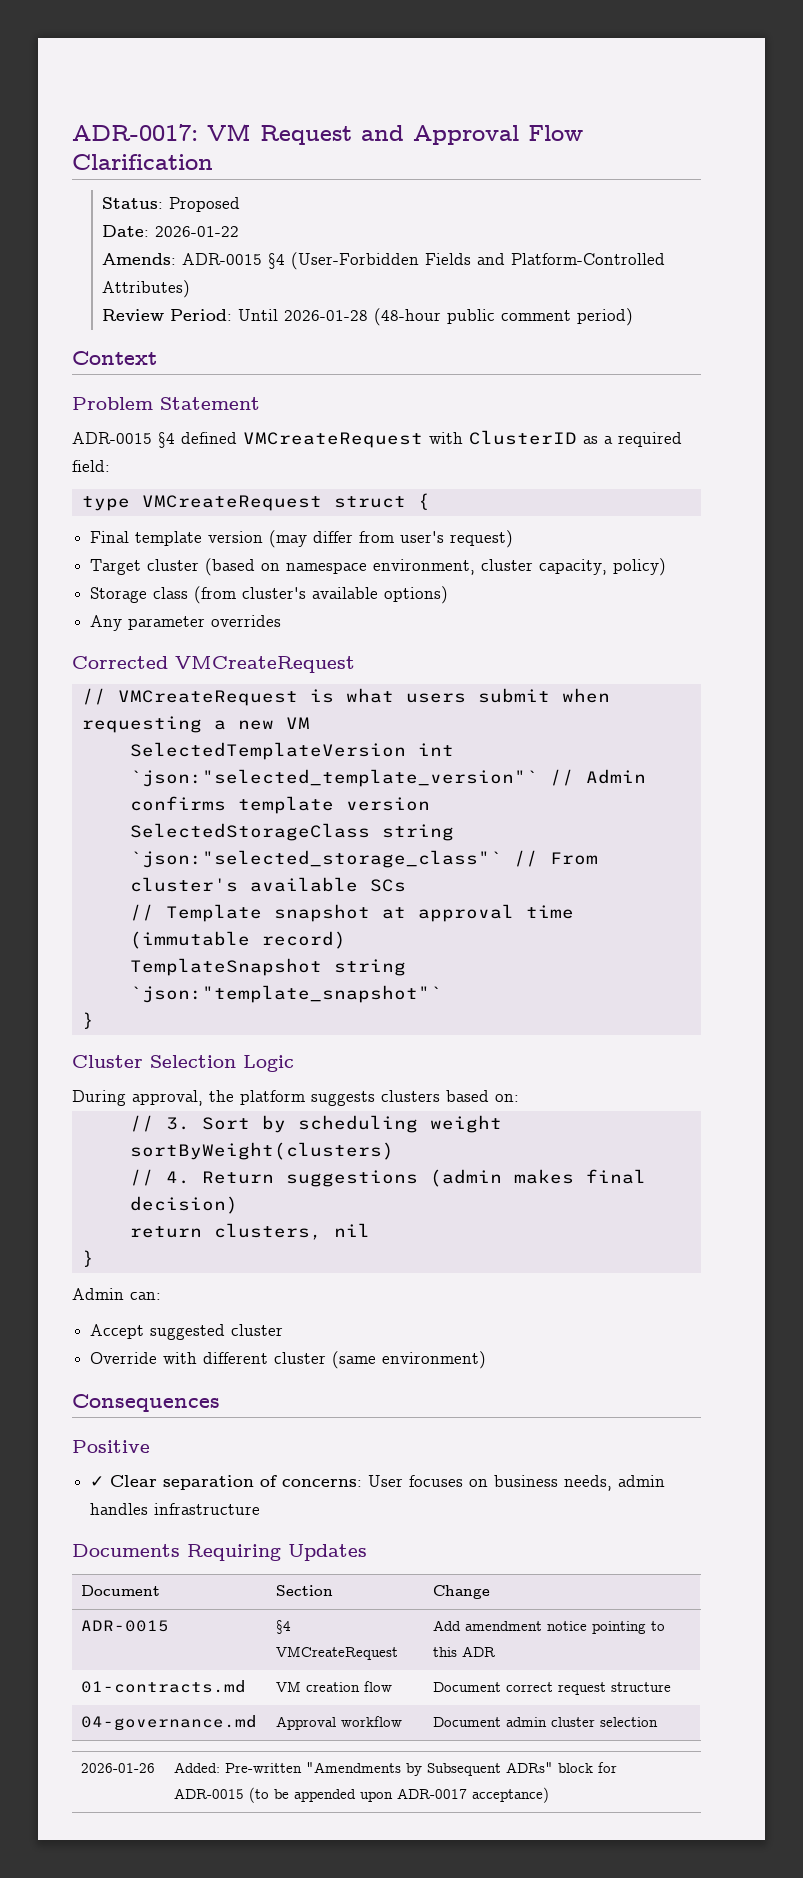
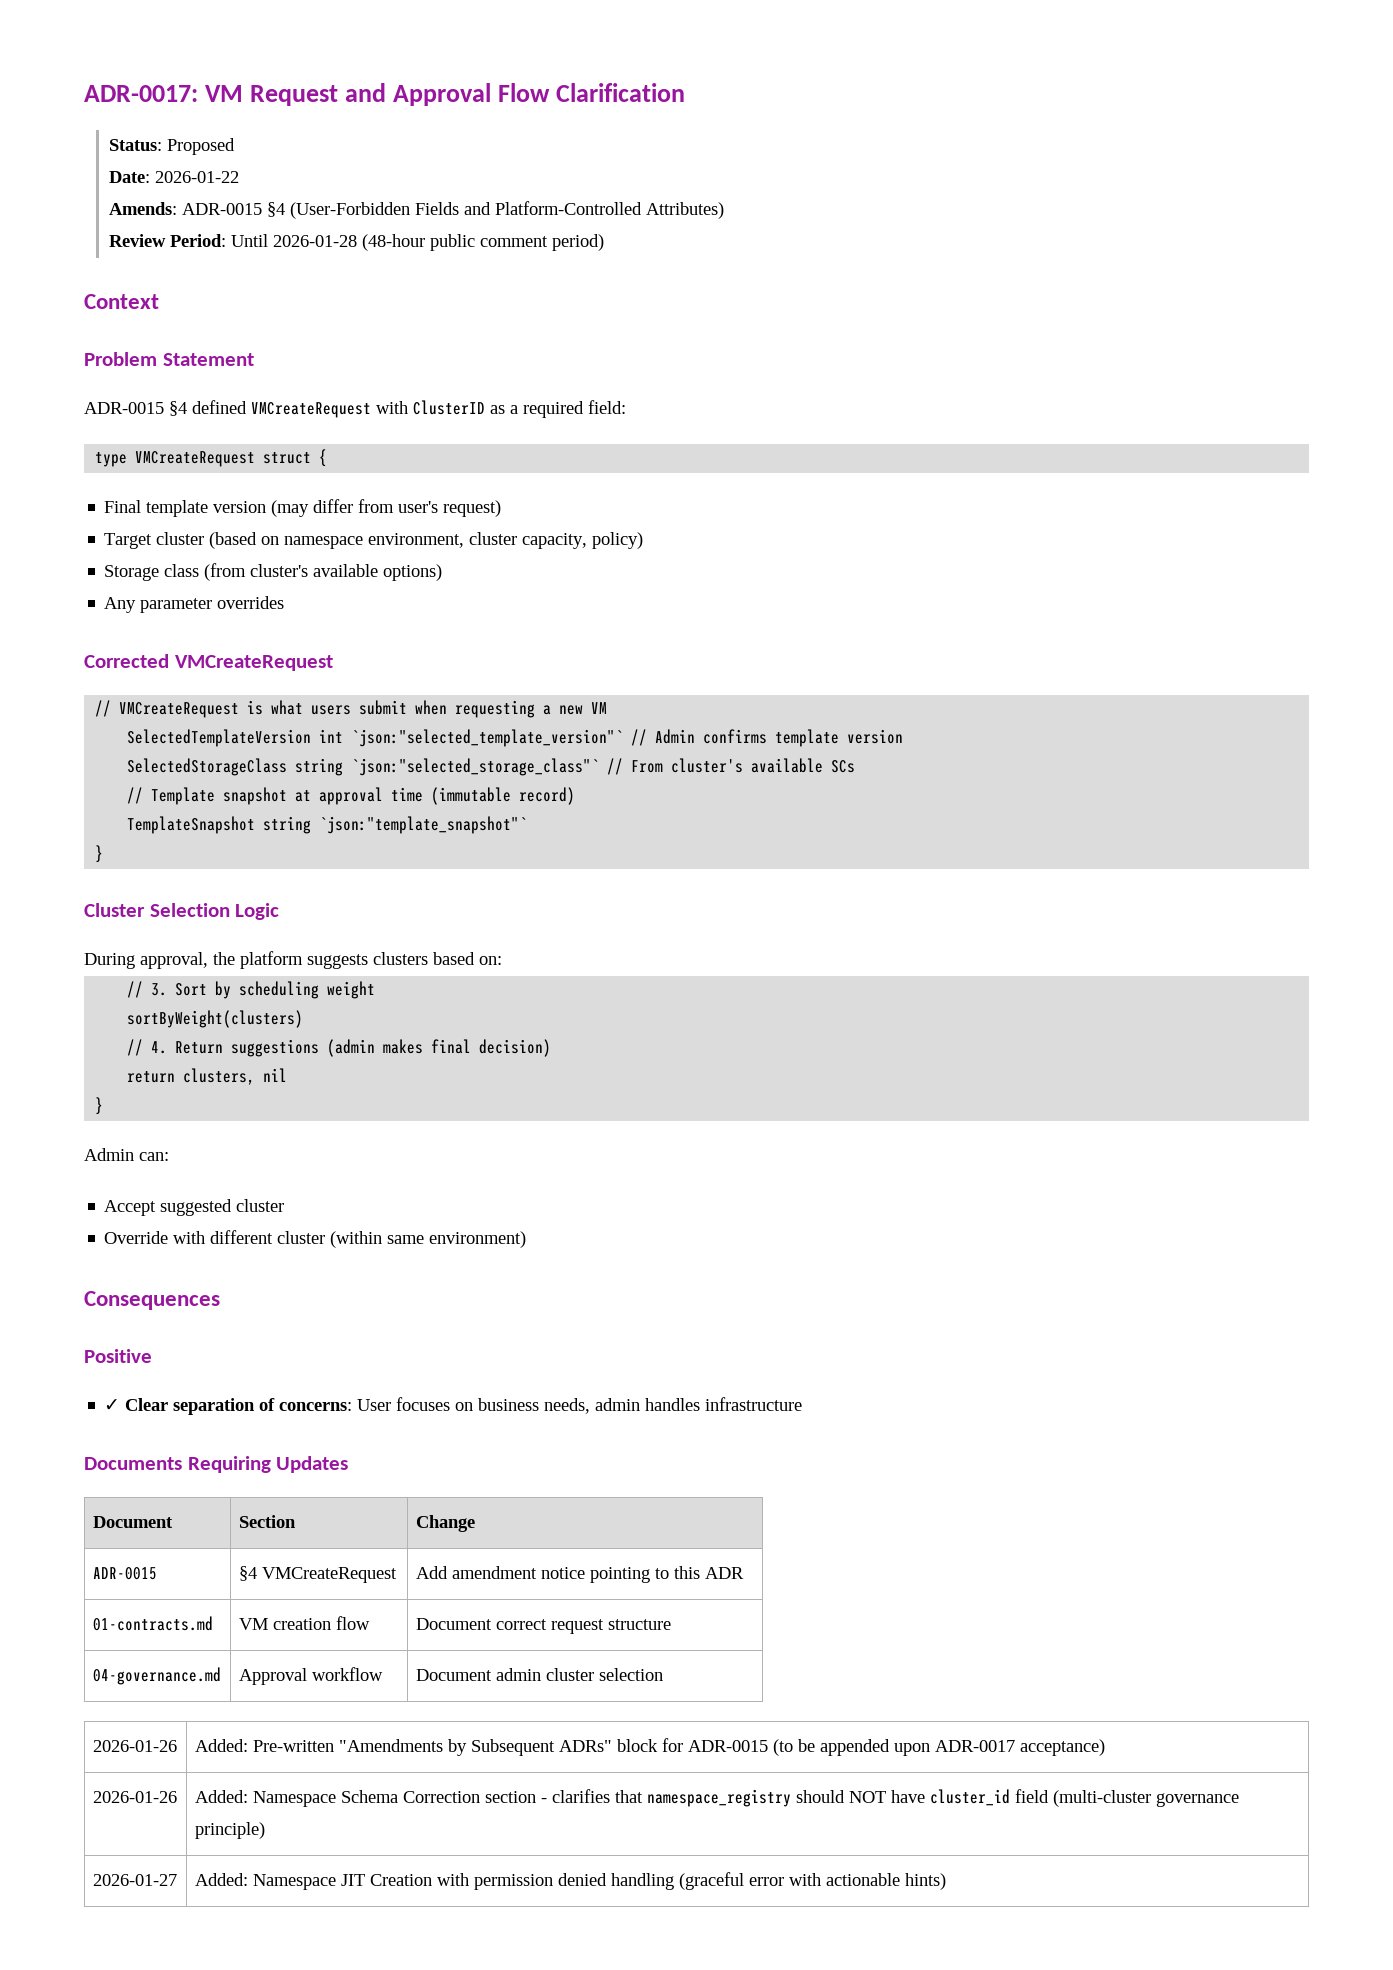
[332,1351,377,1369] (same -> [330,1231,425,1248] (within same
(550, 1795) none -> [92,1791,177,1803] [194,1789,1239,1807] [194,1822,265,1839] [92,1874,177,1886] [194,1872,946,1890] // 2026-01-26 | Added: Namespace Schema Correction section - clarifies that namespace_registry should NOT have cluster_id field (multi-cluster governance principle) // 2026-01-27 | Added: Namespace JIT Creation with permission denied handling (graceful error with actionable hints)

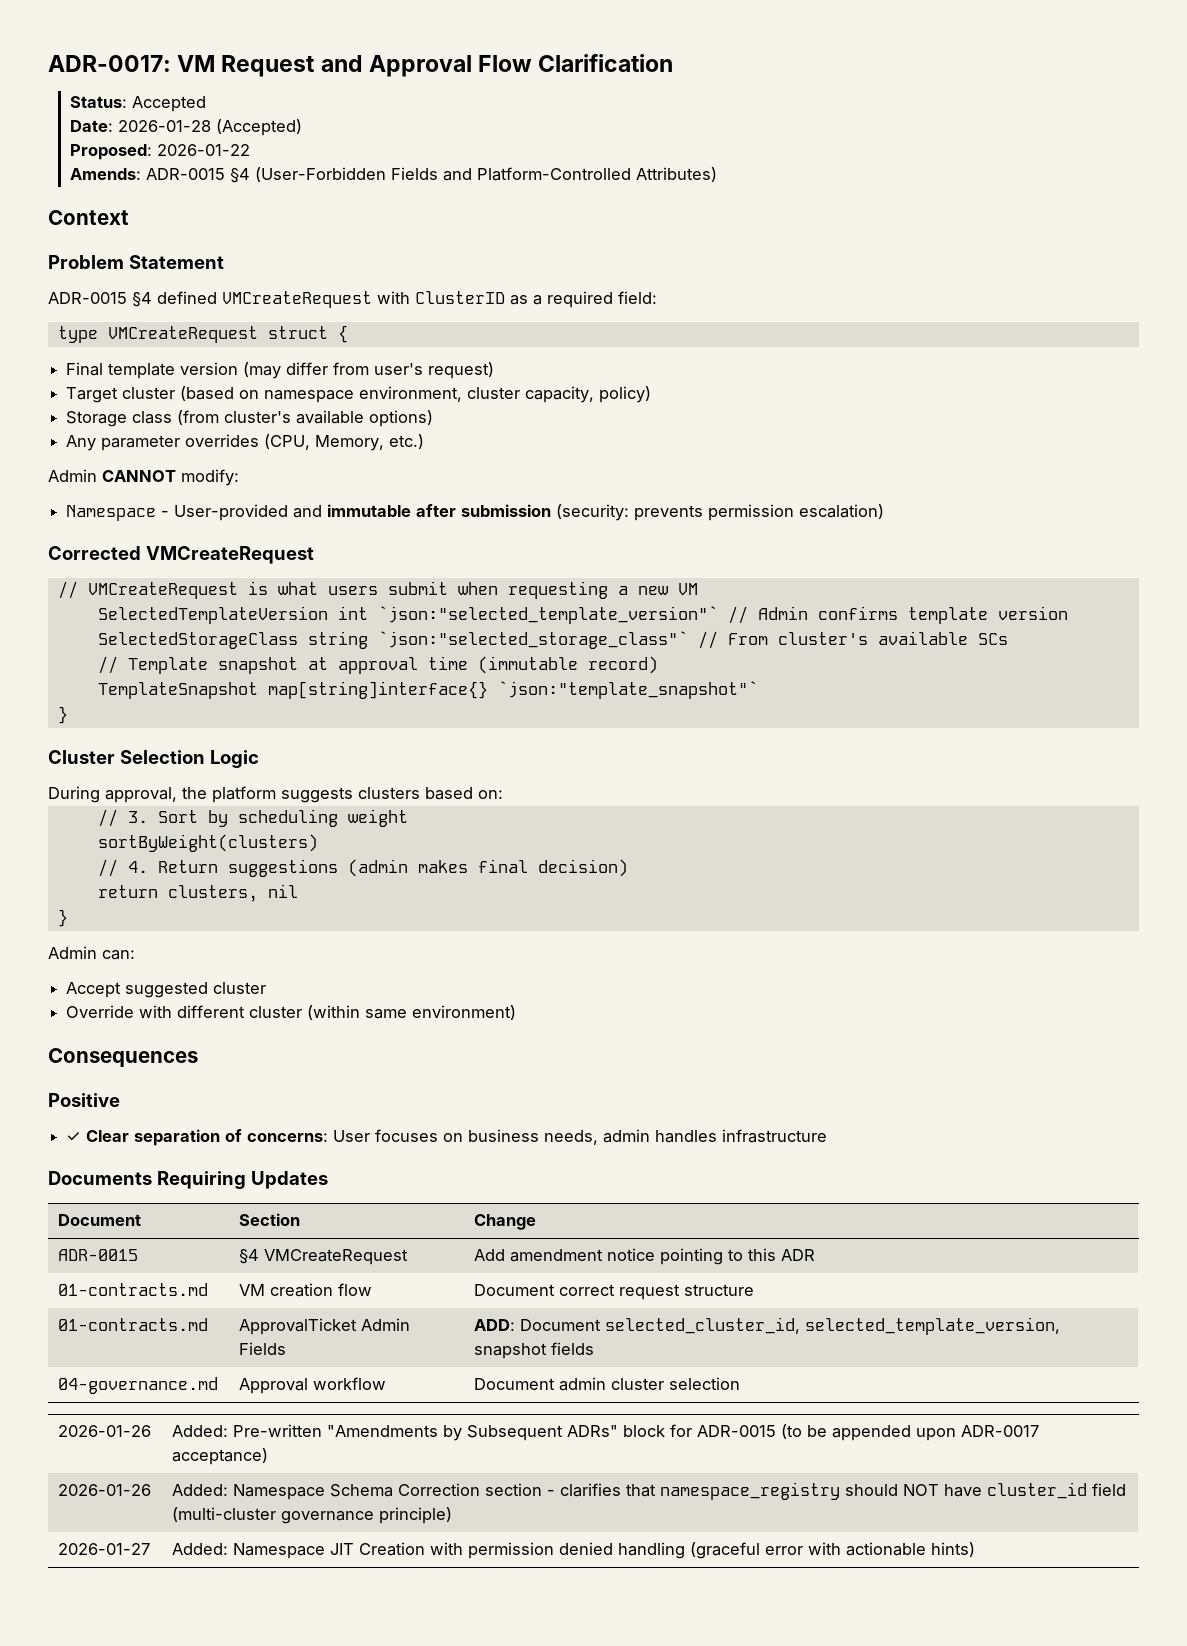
[166,138,235,155] Proposed -> [131,96,206,112] Accepted
(150, 177) none -> [117,119,302,136] [69,144,152,160] 2026-01-28 (Accepted) // Proposed:
[108,234,604,251] // Review Period: Until 2026-01-28 (48-hour public comment period) -> (717, 174) none
(285, 602) none -> [264,434,425,451] [48,469,239,486] [66,504,885,521] (CPU, Memory, etc.) // Admin CANNOT modify: // Namespace - User-provided and immutable after submission (security: prevents permission escalation)
[263,816,312,834] string -> [267,681,488,699] map[string]interface{}
(671, 1624) none -> [58,1318,209,1331] [239,1318,411,1335] [239,1342,287,1355] [474,1317,1061,1335] [474,1342,595,1359] // 01-contracts.md | ApprovalTicket Admin Fields | ADD: Document selected_cluster_id, selected_template_version, snapshot fields

